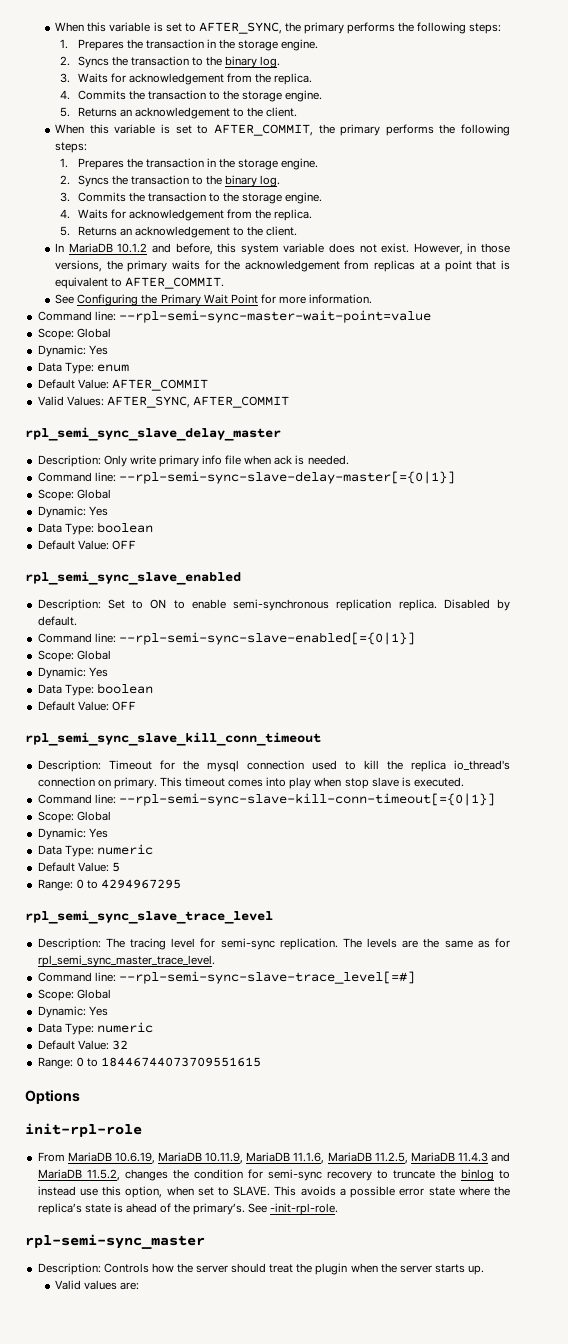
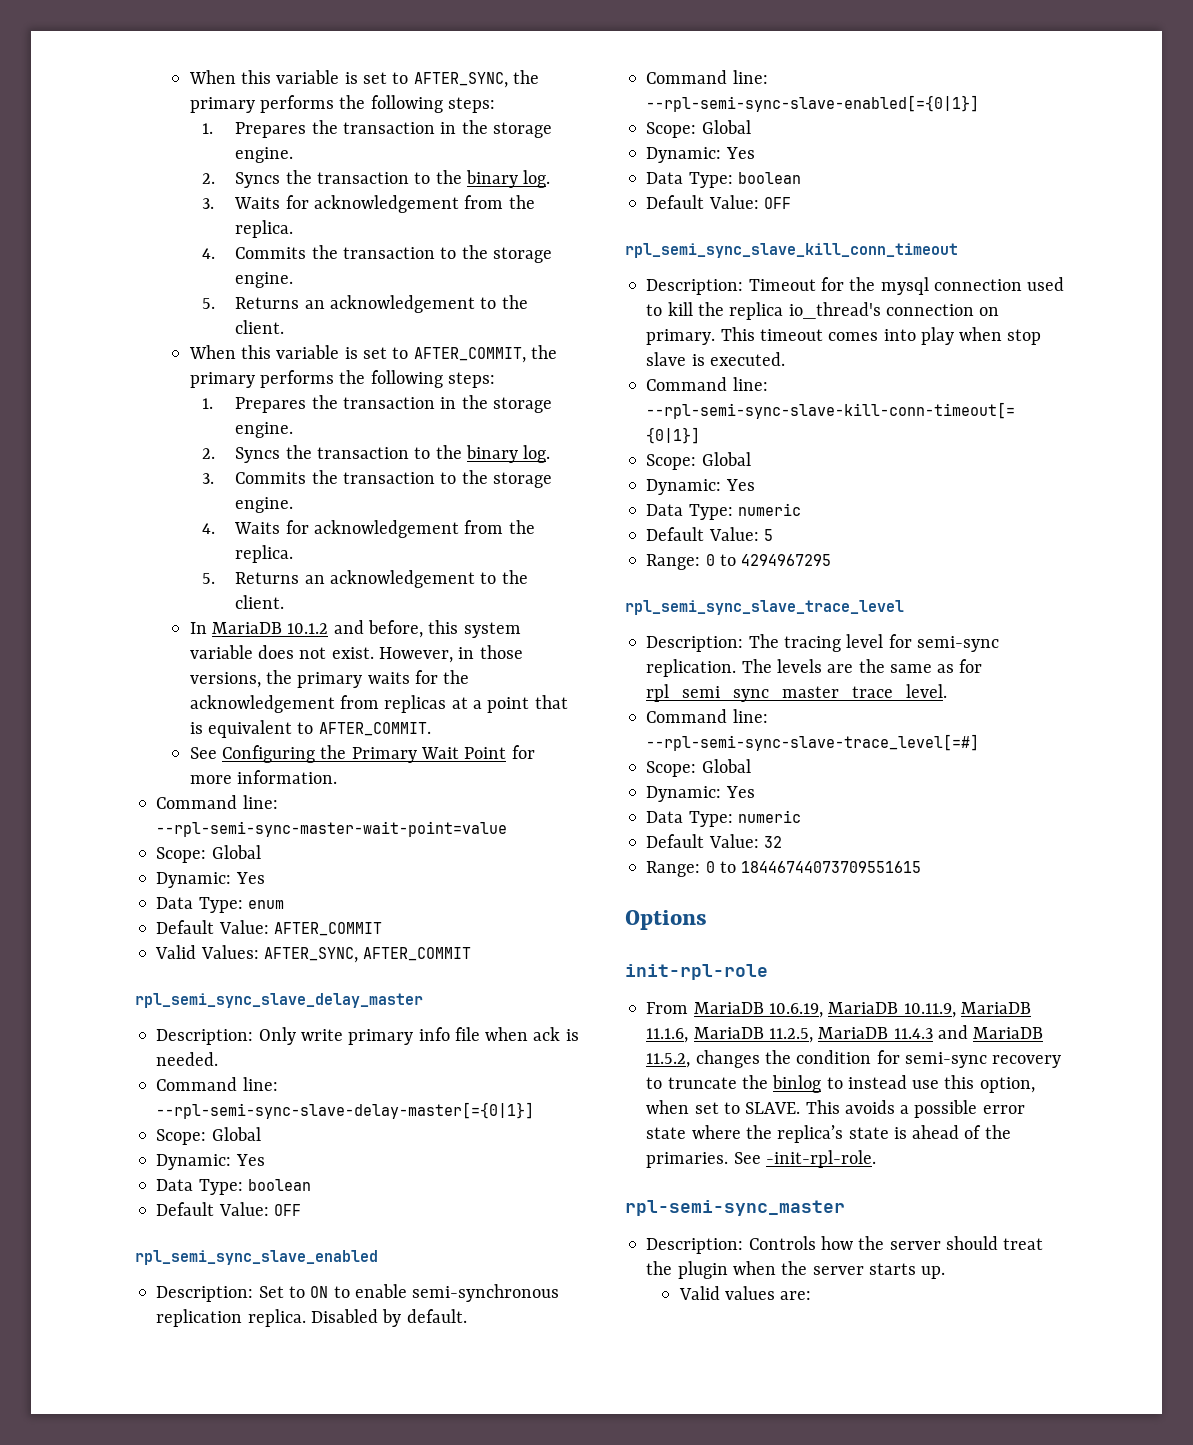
[193,1203,246,1215] primary’s. -> [646,1152,729,1168] primaries.

